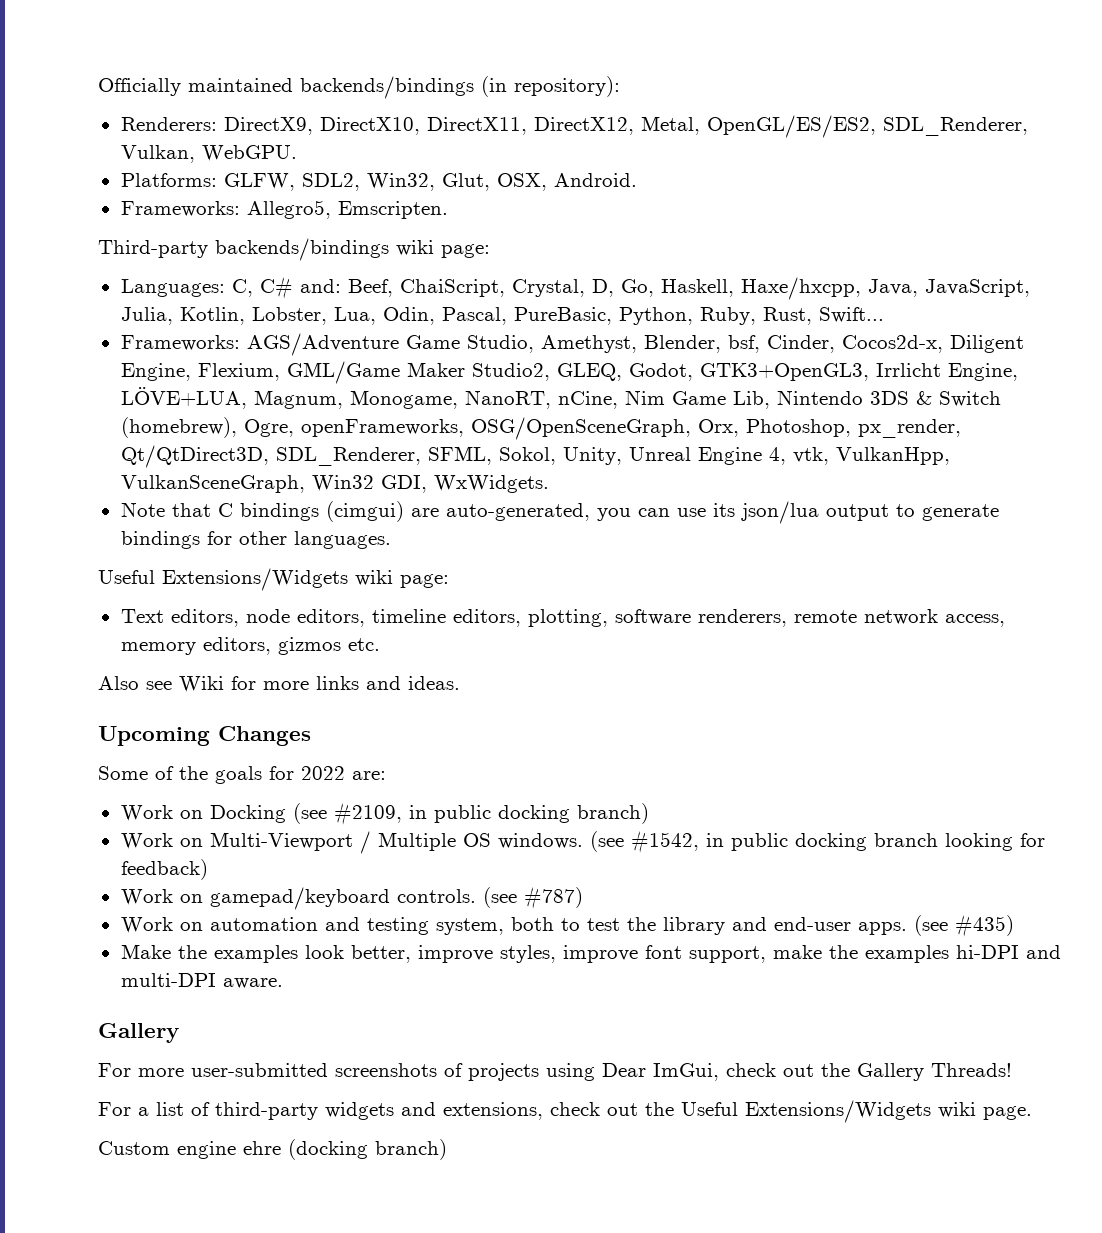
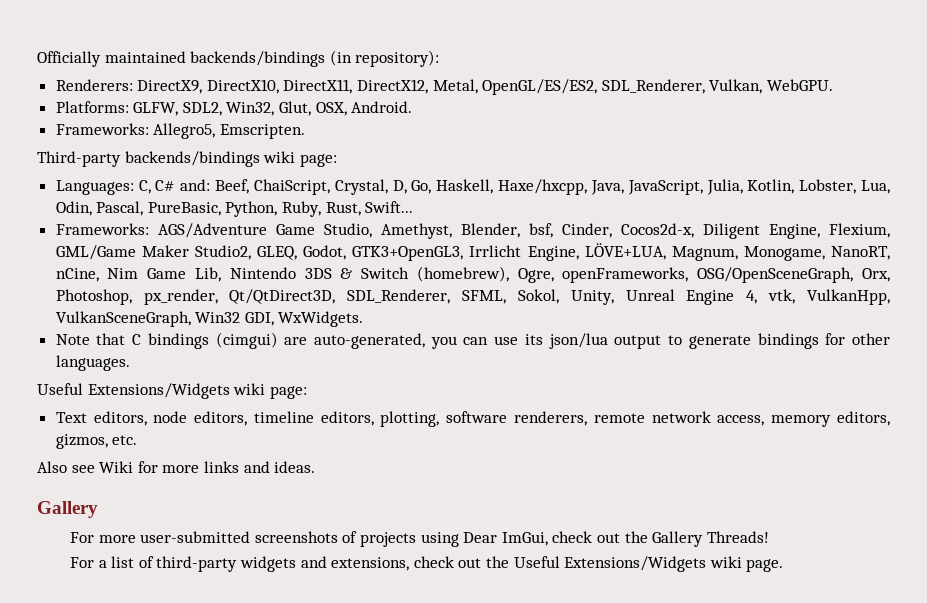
[277,637,341,655] gizmos -> [55,434,108,449] gizmos,
[98,726,311,746] [98,766,386,784] [120,802,649,825] [120,830,1045,854] [120,859,208,880] [120,886,583,910] [120,914,1014,937] [120,944,1061,963] [120,973,283,989] // Upcoming Changes // Some of the goals for 2022 are: // Work on Docking (see #2109, in public docking branch) // Work on Multi-Viewport / Multiple OS windows. (see #1542, in public docking branch looking for feedback) // Work on gamepad/keyboard controls. (see #787) // Work on automation and testing system, both to test the library and end-user apps. (see #435) // Make the examples look better, improve styles, improve font support, make the examples hi-DPI and multi-DPI aware. -> (316, 467) none
[98,1139,447,1160] // Custom engine ehre (docking branch) -> (784, 565) none

